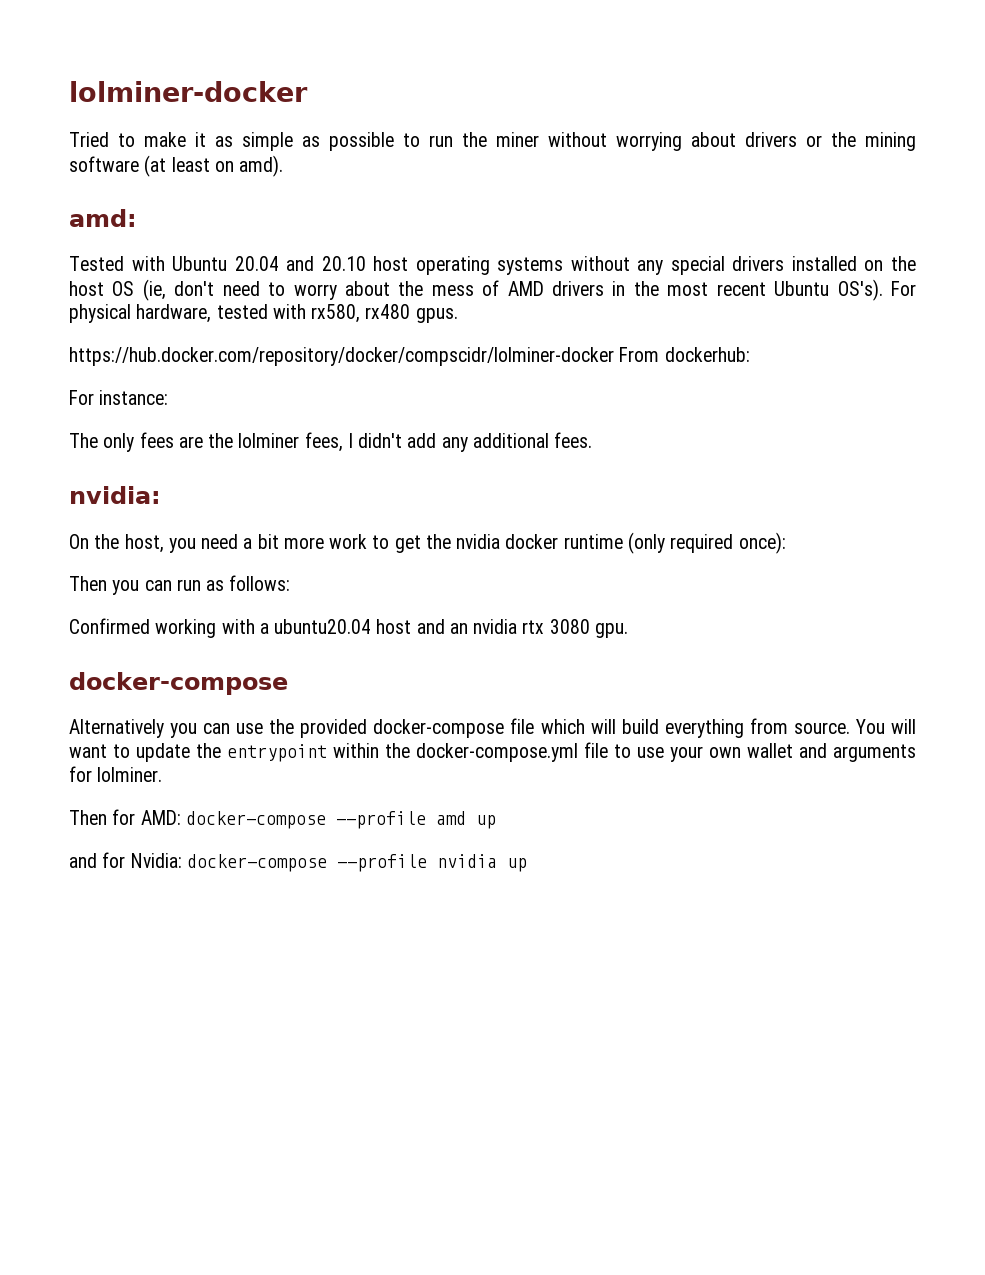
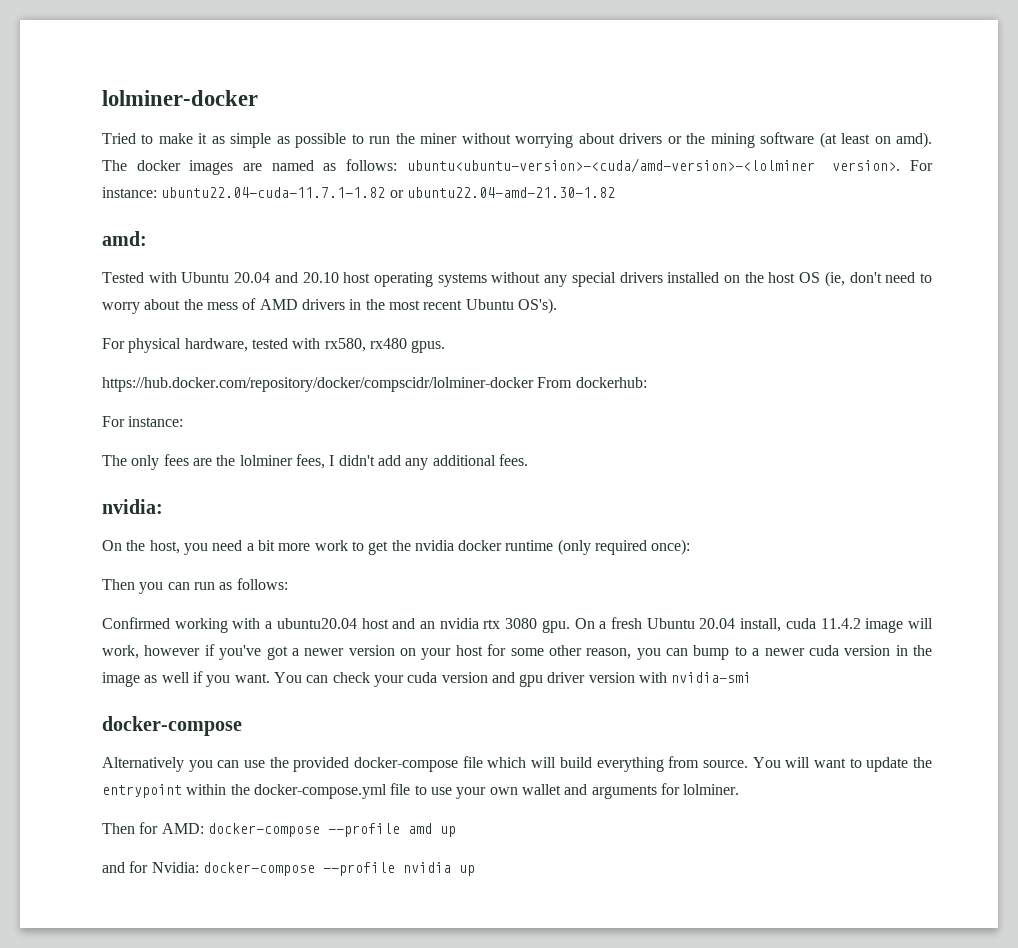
(284, 166) none -> [102,158,933,175] [102,187,615,198] The docker images are named as follows: ubuntu<ubuntu-version>-<cuda/amd-version>-<lolminer version>. For instance: ubuntu22.04-cuda-11.7.1-1.82 or ubuntu22.04-amd-21.30-1.82
(883, 290) none -> (557, 306) //
(628, 630) none -> [574,617,933,633] [102,644,932,660] [102,671,752,687] On a fresh Ubuntu 20.04 install, cuda 11.4.2 image will work, however if you've got a newer version on your host for some other reason, you can bump to a newer cuda version in the image as well if you want. You can check your cuda version and gpu driver version with nvidia-smi

